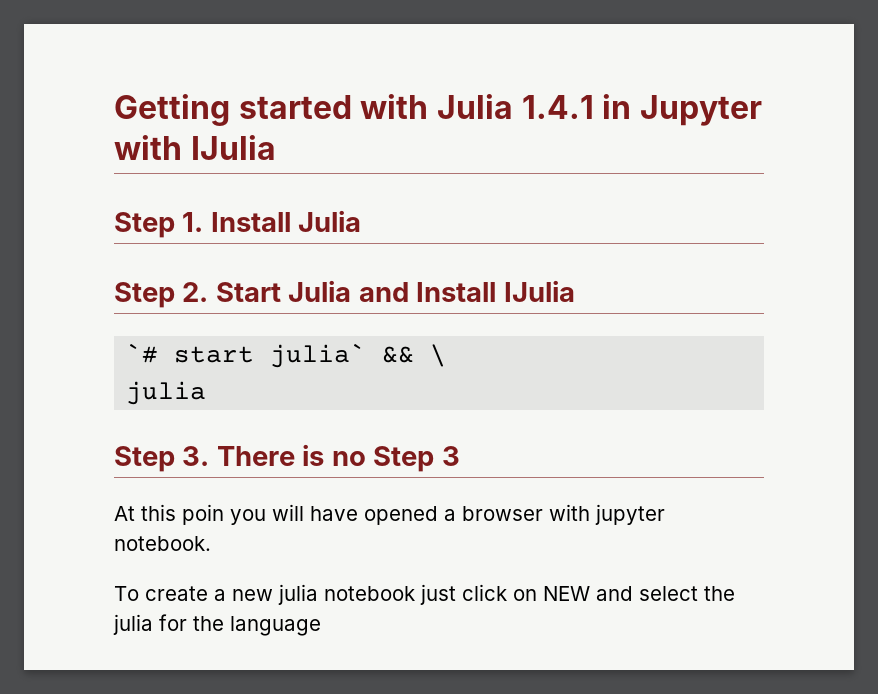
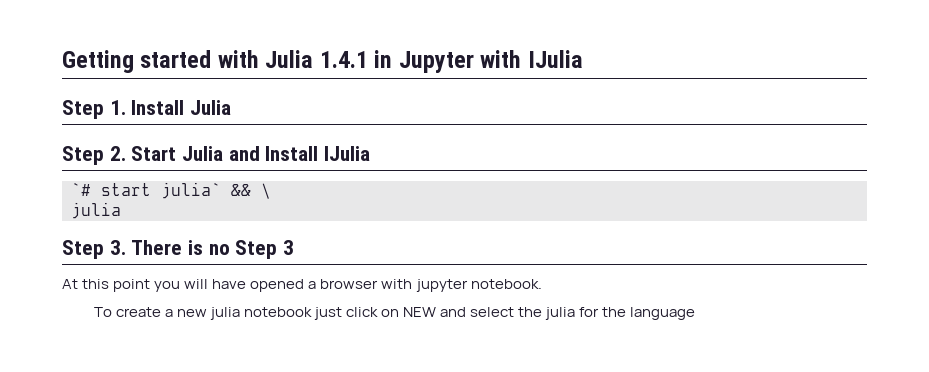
[182,504,224,525] poin -> [113,279,151,292] point

